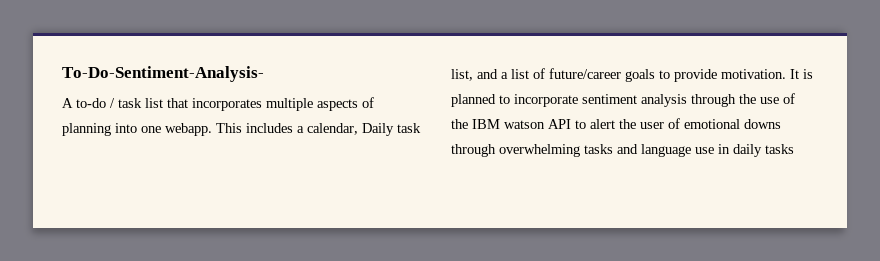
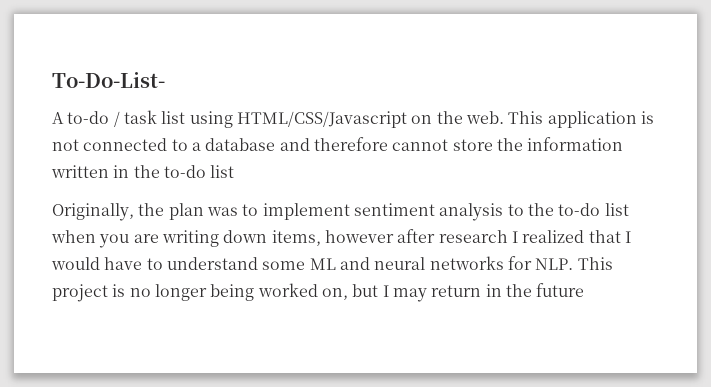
[62,66,264,82] To-Do-Sentiment-Analysis- -> [52,72,165,88] To-Do-List-
[167,97,374,111] [62,123,421,136] [451,68,813,82] [451,93,795,107] [451,118,781,129] [451,144,794,157] that incorporates multiple aspects of planning into one webapp. This includes a calendar, Daily task list, and a list of future/career goals to provide motivation. It is planned to incorporate sentiment analysis through the use of the IBM watson API to alert the user of emotional downs through overwhelming tasks and language use in daily tasks -> [189,111,654,128] [52,137,624,151] [51,165,235,178] [52,203,629,221] [51,229,631,248] [51,256,613,270] [52,283,585,302] using HTML/CSS/Javascript on the web. This application is not connected to a database and therefore cannot store the information written in the to-do list // Originally, the plan was to implement sentiment analysis to the to-do list when you are writing down items, however after research I realized that I would have to understand some ML and neural networks for NLP. This project is no longer being worked on, but I may return in the future

